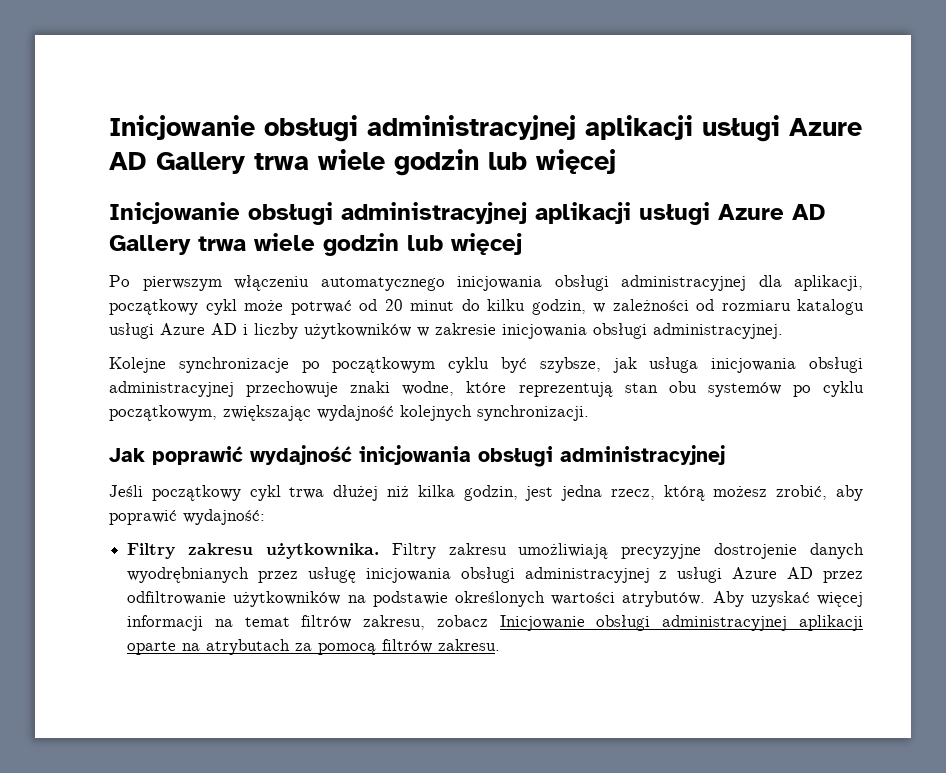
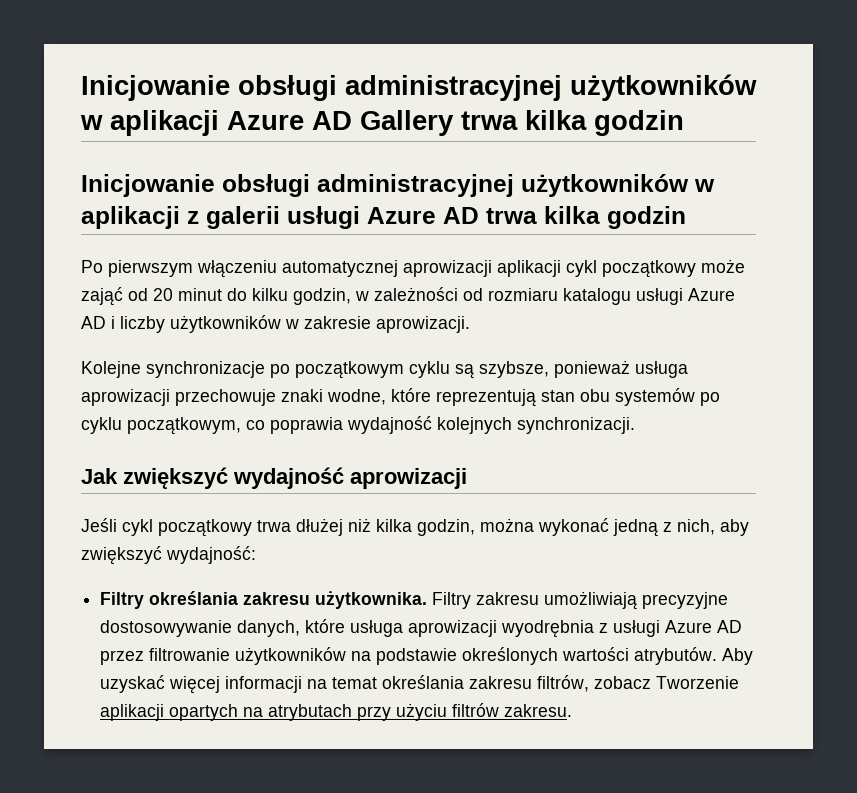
[109,115,862,142] [109,149,616,176] [109,202,825,225] [109,233,522,256] Inicjowanie obsługi administracyjnej aplikacji usługi Azure AD Gallery trwa wiele godzin lub więcej // Inicjowanie obsługi administracyjnej aplikacji usługi Azure AD Gallery trwa wiele godzin lub więcej -> [81,74,757,101] [80,110,684,136] [81,174,715,197] [81,206,686,229] Inicjowanie obsługi administracyjnej użytkowników w aplikacji Azure AD Gallery trwa kilka godzin // Inicjowanie obsługi administracyjnej użytkowników w aplikacji z galerii usługi Azure AD trwa kilka godzin
[320,275,863,291] [109,299,352,315] automatycznego inicjowania obsługi administracyjnej dla aplikacji, początkowy cykl może potrwać -> [282,259,745,278] [81,287,123,306] automatycznej aprowizacji aplikacji cykl początkowy może zająć
[502,323,783,339] inicjowania obsługi administracyjnej. -> [376,316,470,333] aprowizacji.
[501,357,863,373] [109,381,234,397] być szybsze, jak usługa inicjowania obsługi administracyjnej -> [455,360,688,379] [81,389,170,406] są szybsze, ponieważ usługa aprowizacji
[223,405,311,421] zwiększając -> [246,417,343,434] co poprawia
[152,445,725,467] poprawić wydajność inicjowania obsługi administracyjnej -> [123,467,467,489] zwiększyć wydajność aprowizacji
[151,485,281,501] początkowy cykl -> [122,519,252,537] cykl początkowy
[525,485,864,501] [109,510,177,525] jest jedna rzecz, którą możesz zrobić, aby poprawić -> [480,518,749,537] [81,546,162,565] można wykonać jedną z nich, aby zwiększyć
(176, 551) none -> [149,591,239,605] określania
[714,543,865,559] [127,567,650,583] dostrojenie danych wyodrębnianych przez usługę inicjowania obsługi administracyjnej -> [100,619,595,638] dostosowywanie danych, które usługa aprowizacji wyodrębnia
[127,591,227,605] odfiltrowanie -> [149,648,231,661] filtrowanie
[301,615,863,631] [127,639,377,655] filtrów zakresu, zobacz Inicjowanie obsługi administracyjnej aplikacji oparte na atrybutach za pomocą -> [382,675,740,692] [100,703,448,721] określania zakresu filtrów, zobacz Tworzenie aplikacji opartych na atrybutach przy użyciu

